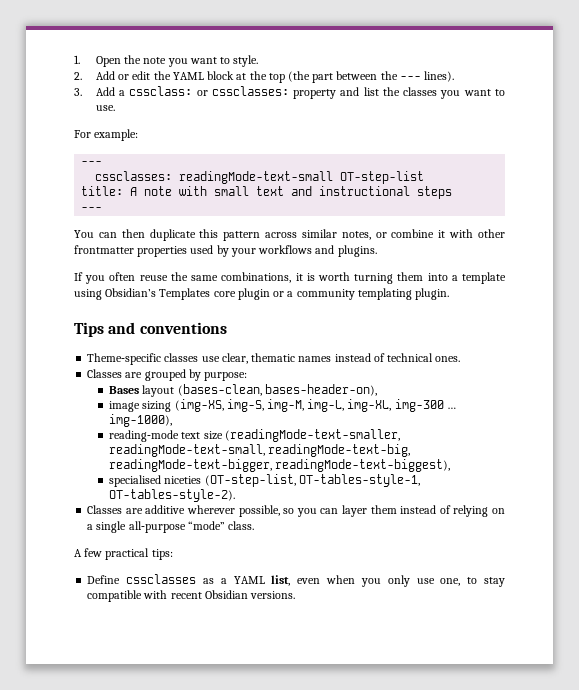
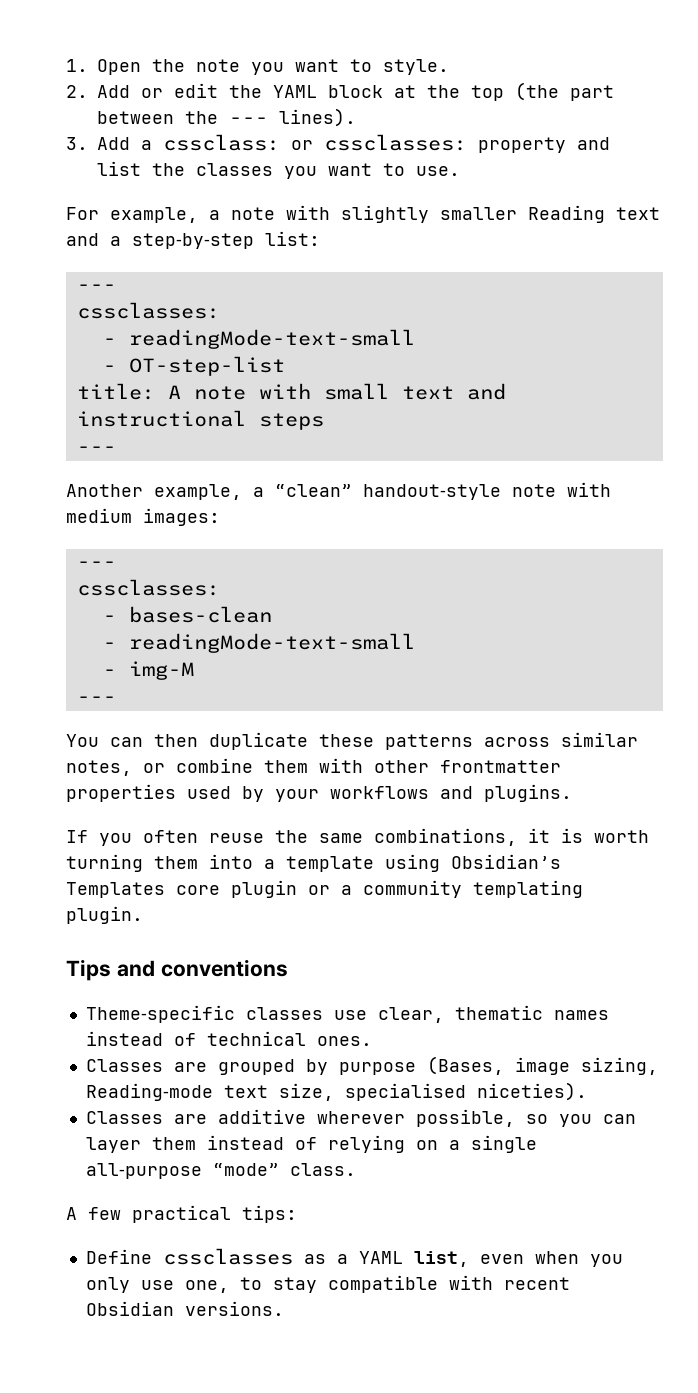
[94,129,139,141] [81,161,103,165] [95,171,334,184] example: // --- // cssclasses: readingMode-text-small -> [110,205,660,223] [66,231,320,249] [76,284,116,291] [76,302,220,319] [102,329,415,349] [102,365,116,372] example, a note with slightly smaller Reading text and a step‑by‑step list: // --- // cssclasses: // - readingMode-text-small // -
(103, 209) none -> [66,482,611,500] [66,508,220,526] [76,561,116,568] [76,579,220,596] [102,606,272,623] [102,633,415,653] [102,661,194,680] [76,696,116,703] // Another example, a “clean” handout‑style note with medium images: // --- // cssclasses: // - bases-clean // - readingMode-text-small // - img-M // ---
[199,229,261,241] this pattern -> [319,734,473,750] these patterns
[438,230,446,238] it -> [264,760,308,773] them
[204,372,248,381] [109,384,377,397] [109,399,456,412] [109,414,173,427] [109,429,400,442] [109,444,411,457] [109,459,451,472] [109,474,420,487] [109,489,236,502] purpose: // Bases layout (bases-clean, bases-header-on), // image sizing (img-XS, img-S, img-M, img-L, img-XL, img-300 … img-1000), // reading‑mode text size (readingMode-text-smaller, readingMode-text-small, readingMode-text-big, readingMode-text-bigger, readingMode-text-biggest), // specialised niceties (OT-step-list, OT-tables-style-1, OT-tables-style-2). -> [338,1056,658,1075] [85,1082,587,1101] purpose (Bases, image sizing, Reading‑mode text size, specialised niceties).

